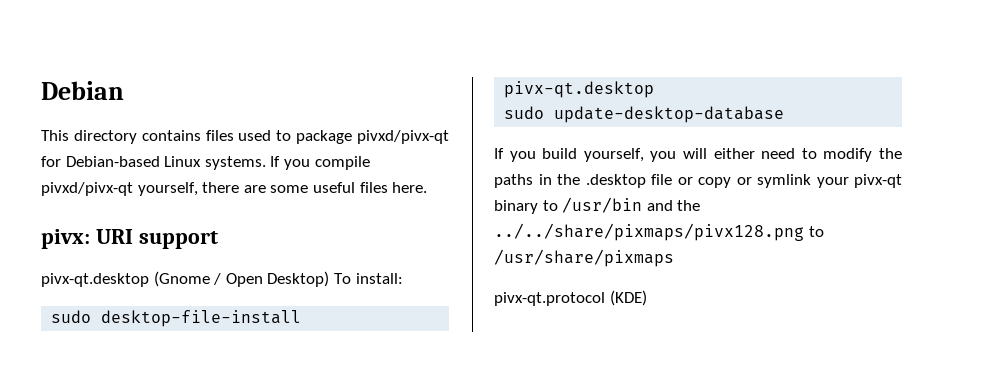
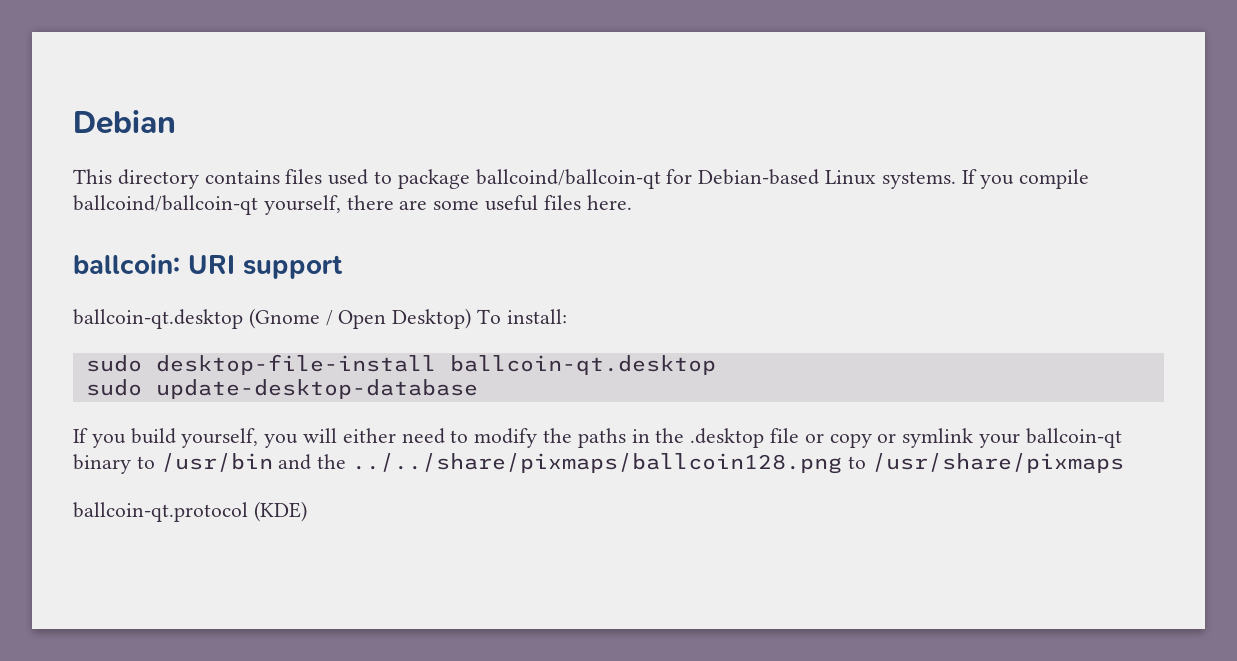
[357,130,449,144] pivxd/pivx-qt -> [475,169,661,189] ballcoind/ballcoin-qt
[41,182,133,196] pivxd/pivx-qt -> [73,195,258,215] ballcoind/ballcoin-qt
[41,229,90,249] pivx: -> [73,254,180,274] ballcoin:
[41,273,149,287] pivx-qt.desktop -> [73,309,243,329] ballcoin-qt.desktop
[504,81,655,98] pivx-qt.desktop -> [449,355,716,375] ballcoin-qt.desktop
[854,174,902,188] pivx-qt -> [1025,428,1122,448] ballcoin-qt
[494,223,804,241] ../../share/pixmaps/pivx128.png -> [352,453,843,474] ../../share/pixmaps/ballcoin128.png
[494,292,605,306] pivx-qt.protocol -> [73,502,248,522] ballcoin-qt.protocol

